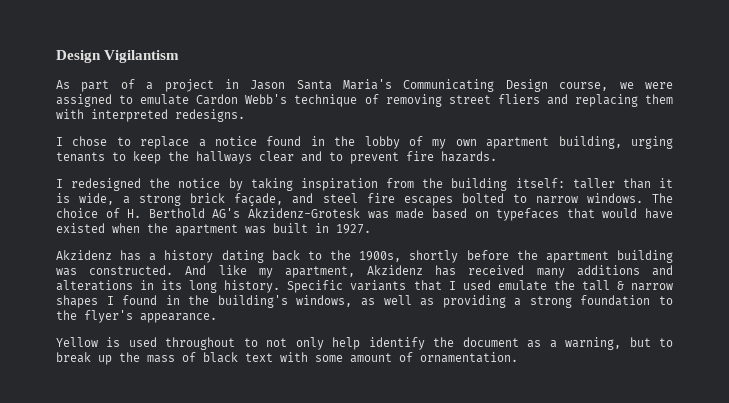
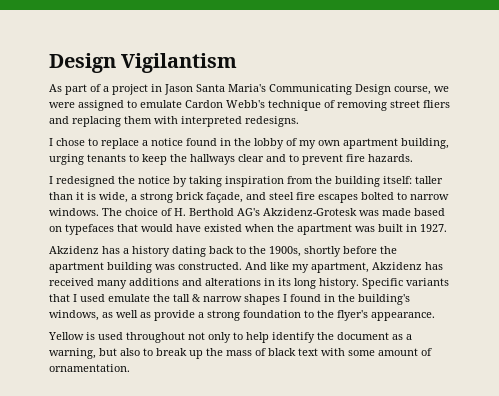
[442,295,506,308] providing -> [154,310,195,321] provide
[243,338,258,347] to -> (185, 337) none
(324, 343) none -> [233,332,243,340] to
(651, 342) none -> [120,348,140,356] also

